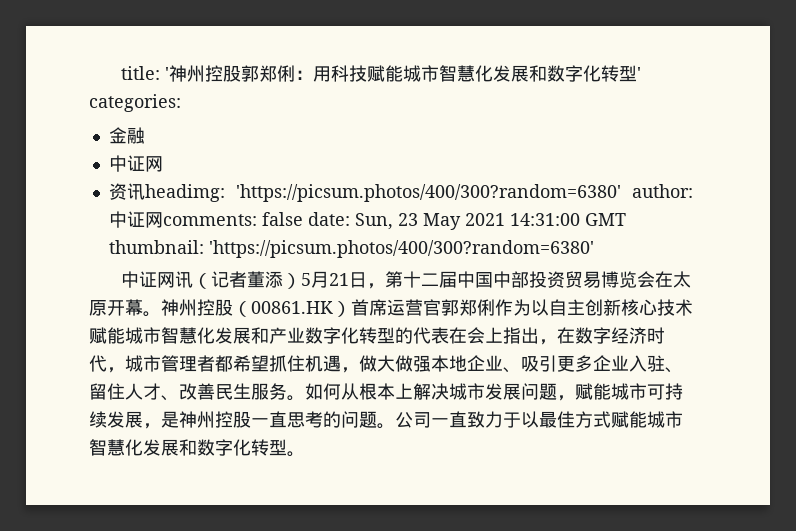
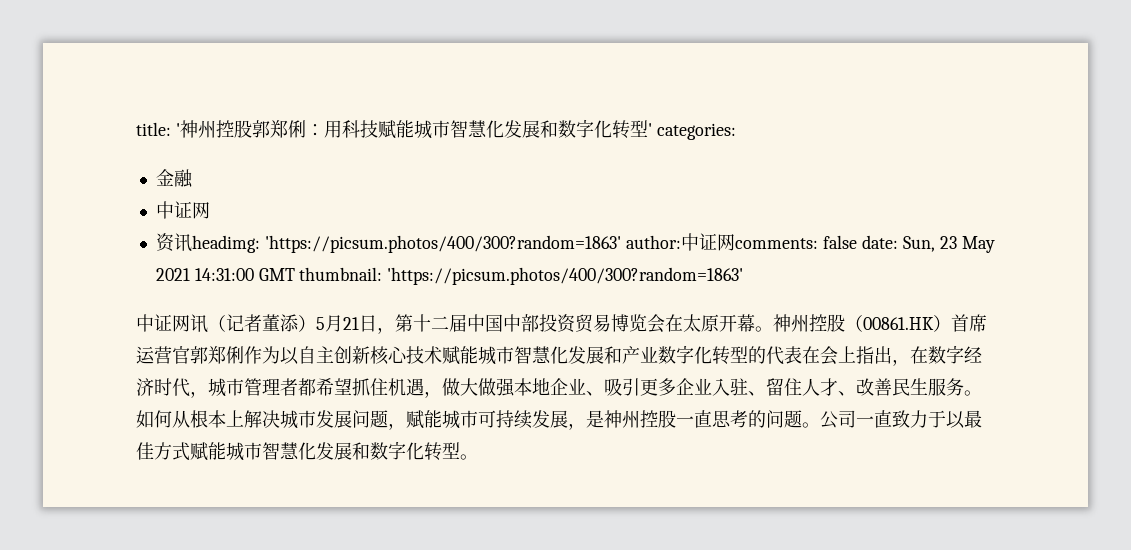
[235,184,621,202] 'https://picsum.photos/400/300?random=6380' -> [264,235,621,253] 'https://picsum.photos/400/300?random=1863'
[208,240,594,258] 'https://picsum.photos/400/300?random=6380' -> [387,267,744,285] 'https://picsum.photos/400/300?random=1863'

